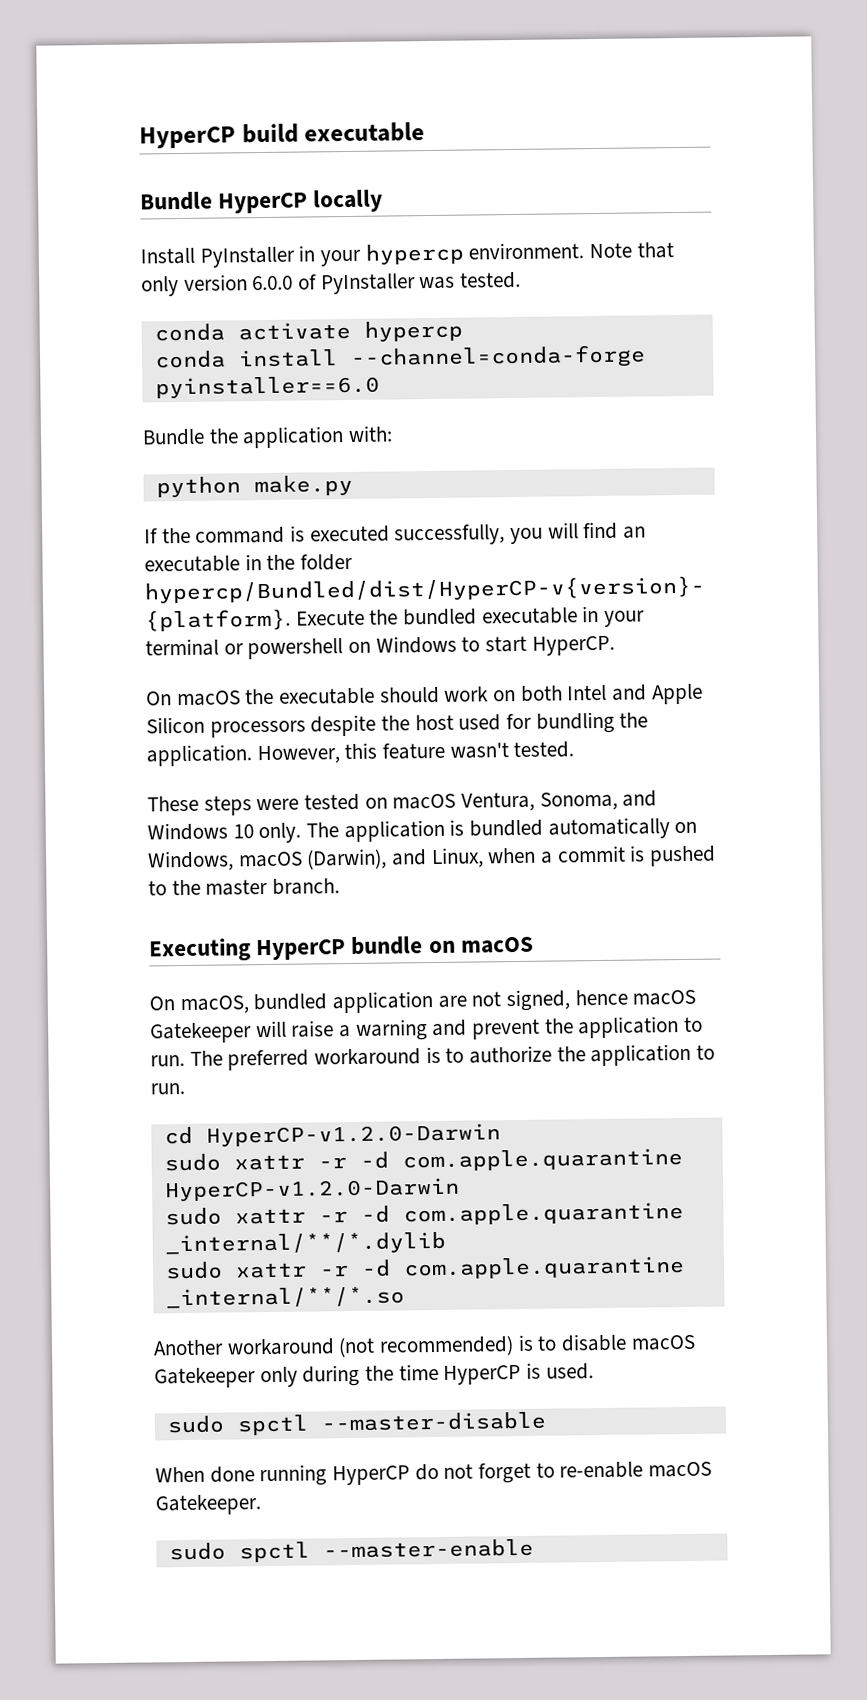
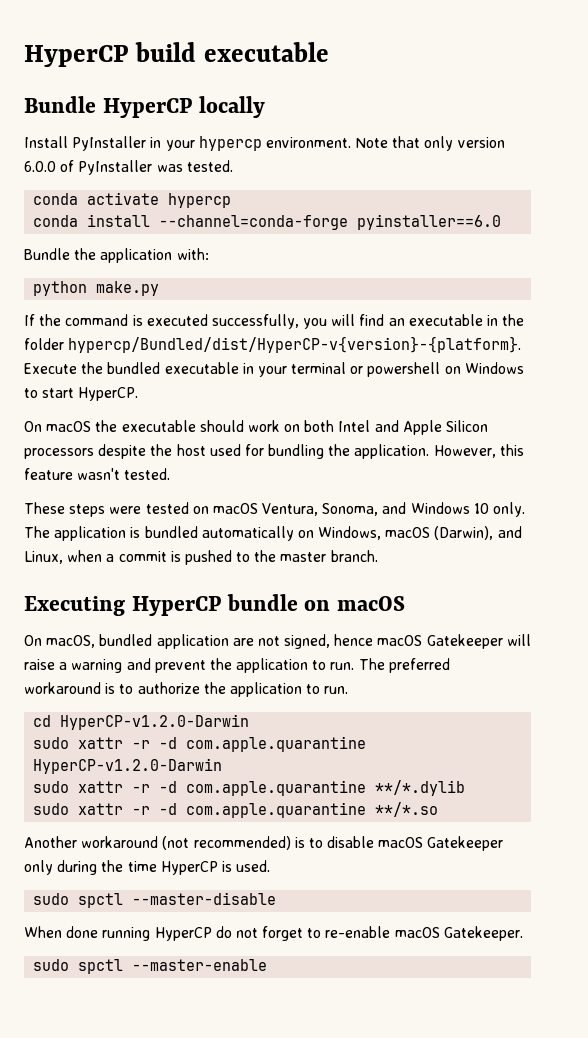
[164,1231,446,1256] [164,1256,685,1280] [165,1286,405,1309] _internal/**/*.dylib // sudo xattr -r -d com.apple.quarantine _internal/**/*.so -> [375,780,466,796] [33,802,439,818] **/*.dylib // sudo xattr -r -d com.apple.quarantine **/*.so

